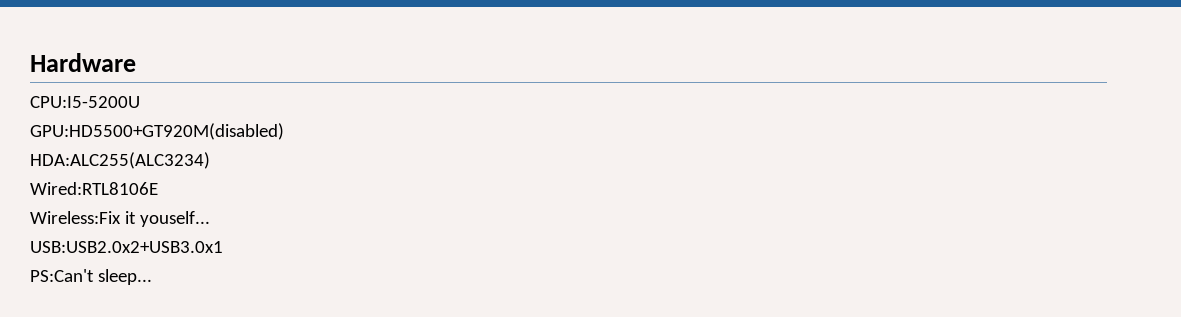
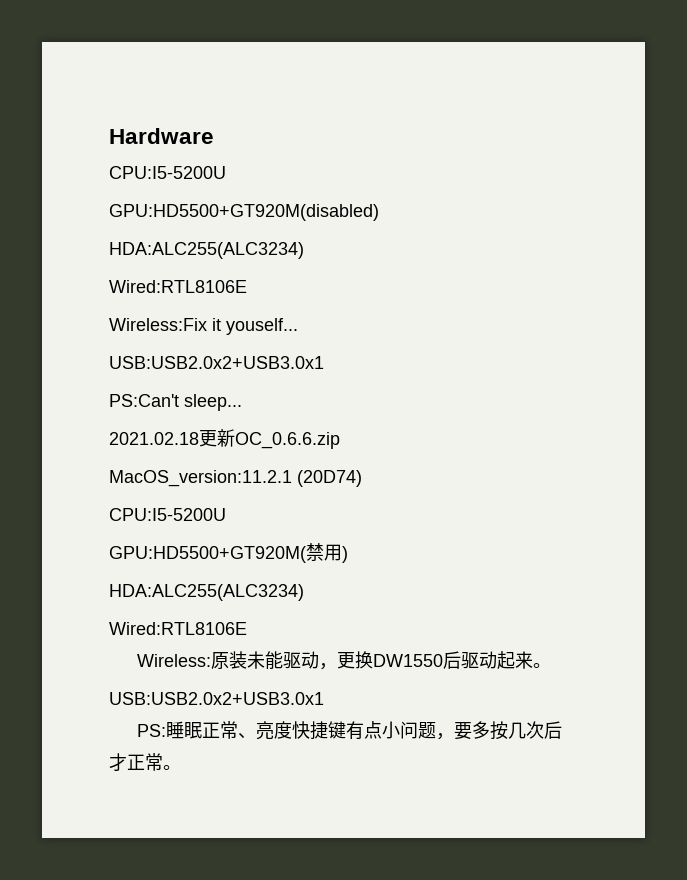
(152, 277) none -> [109,429,340,449] [109,470,362,487] [109,508,226,521] [109,543,348,563] [109,584,304,601] [109,622,247,635] [137,651,552,670] [109,692,324,705] [137,721,563,740] [109,753,181,771] // 2021.02.18更新OC_0.6.6.zip // MacOS_version:11.2.1 (20D74) // CPU:I5-5200U // GPU:HD5500+GT920M(禁用) // HDA:ALC255(ALC3234) // Wired:RTL8106E // Wireless:原装未能驱动，更换DW1550后驱动起来。 // USB:USB2.0x2+USB3.0x1 // PS:睡眠正常、亮度快捷键有点小问题，要多按几次后才正常。

